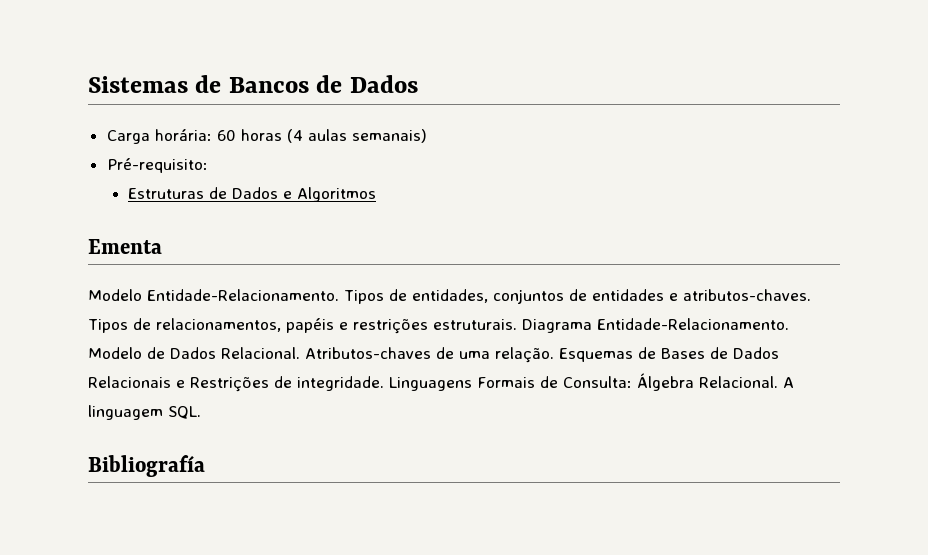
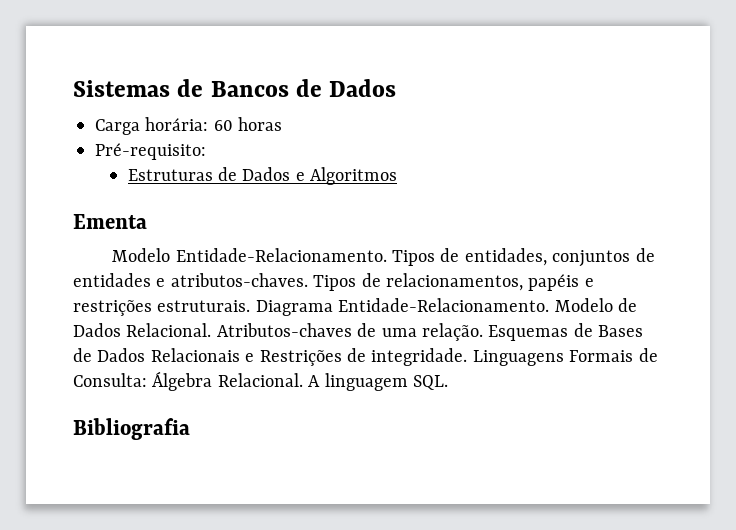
[286,129,427,143] (4 aulas semanais) -> (283, 124) none
[88,455,205,477] Bibliografía -> [73,418,190,440] Bibliografia

